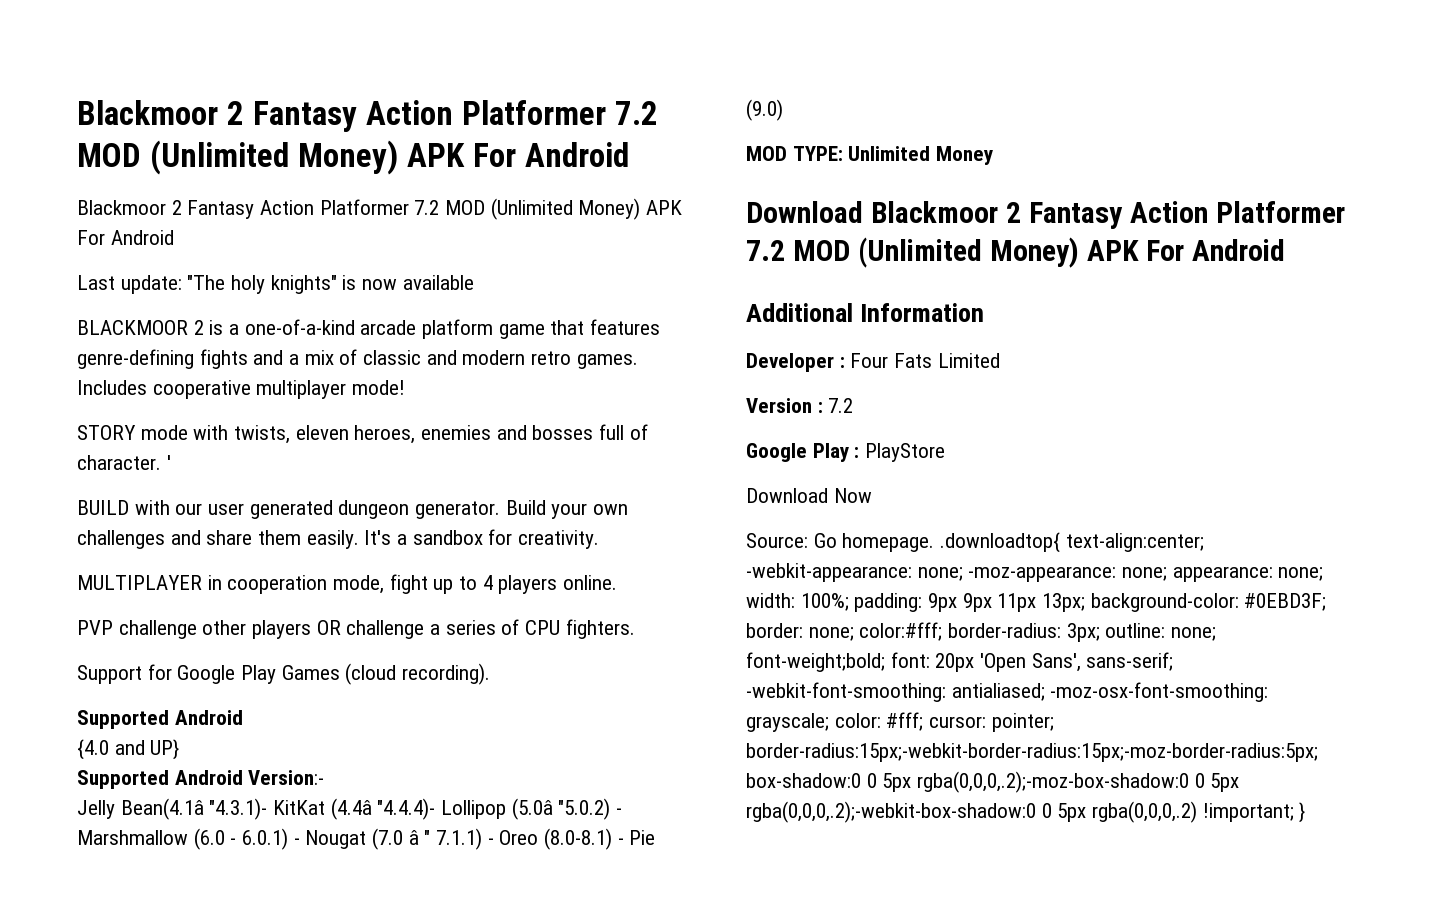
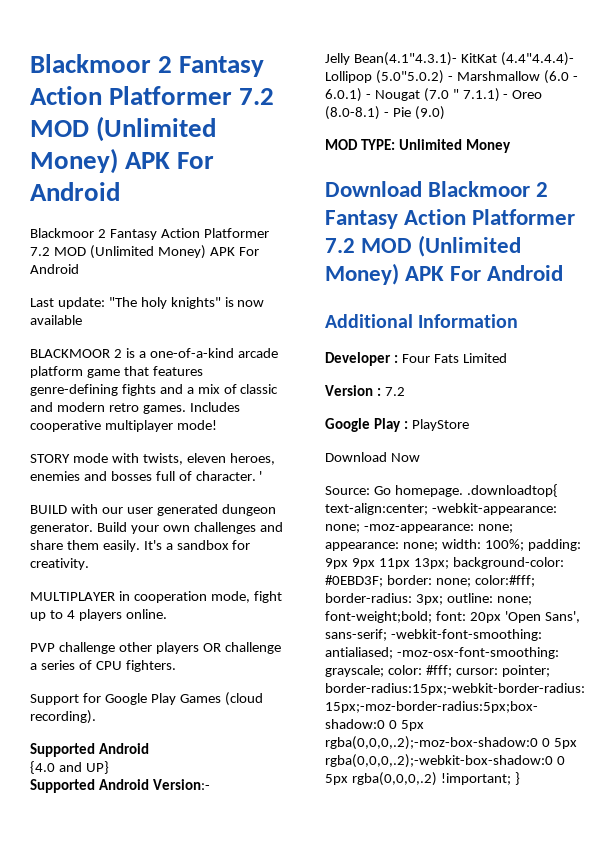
[120,798,611,820] Bean(4.1â "4.3.1)- KitKat (4.4â "4.4.4)- Lollipop (5.0â "5.0.2) -> [353,52,574,66] [325,70,444,84] Bean(4.1"4.3.1)- KitKat (4.4"4.4.4)- Lollipop (5.0"5.0.2)
[408,830,419,845] â -> (449, 95) none

